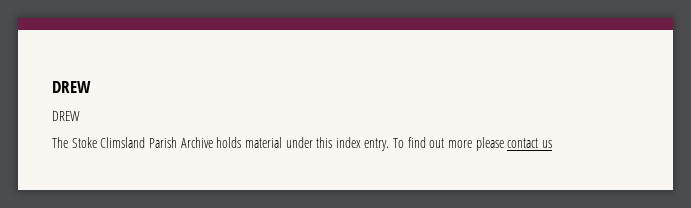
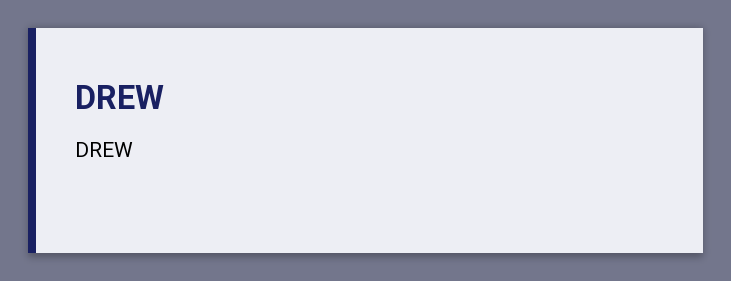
[52,137,552,151] // The Stoke Climsland Parish Archive holds material under this index entry. To find out more please contact us -> (133, 149) none

